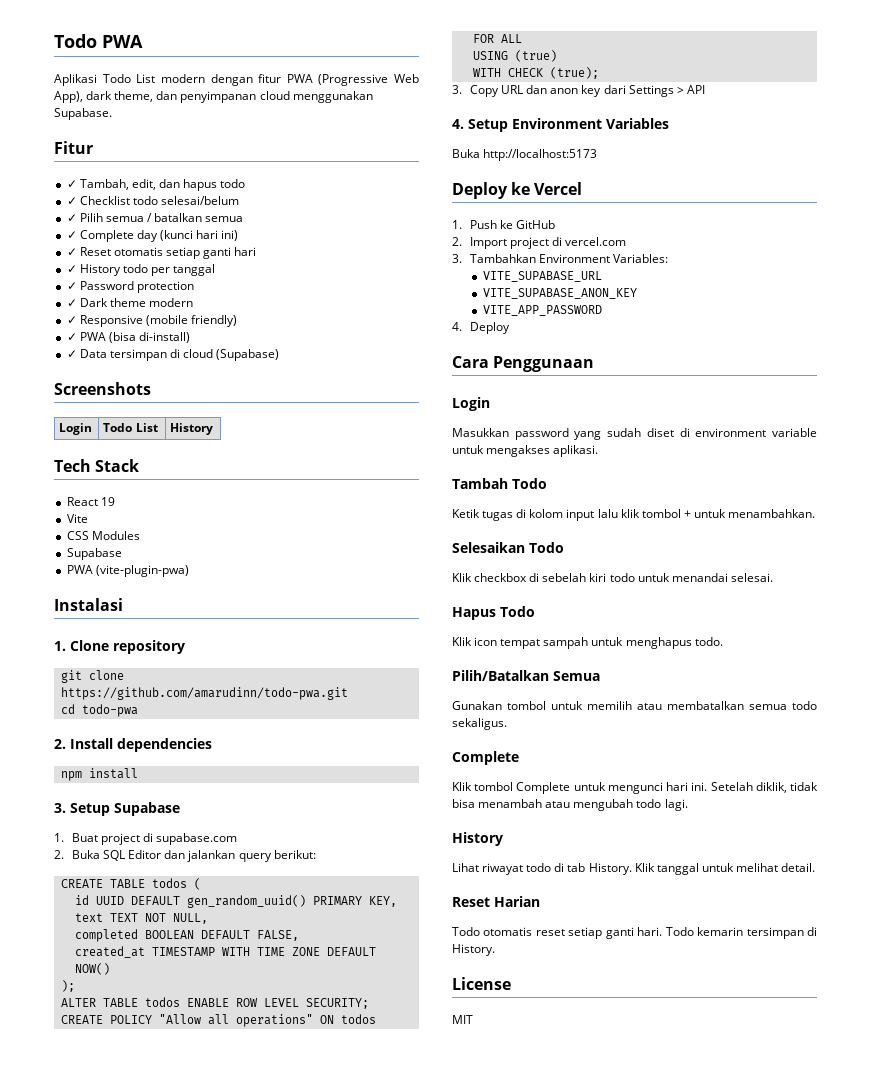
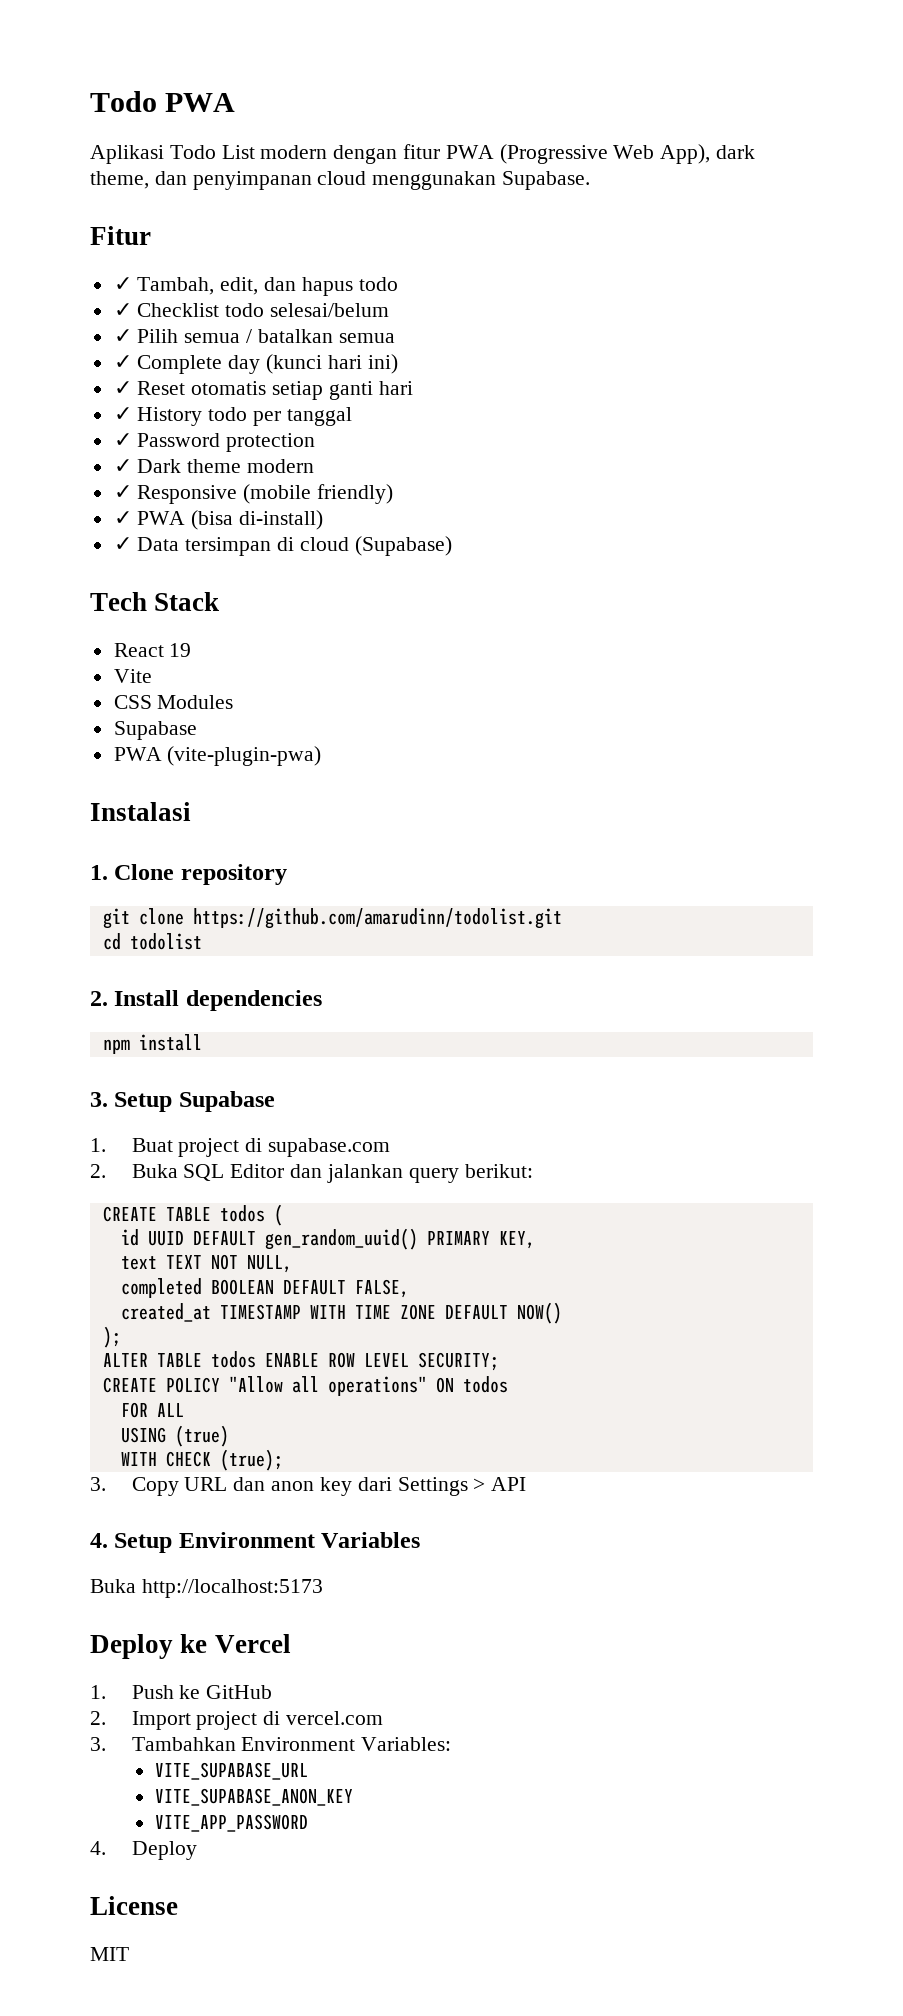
[54,382,151,395] [59,423,93,435] [103,423,158,432] [170,423,214,435] // Screenshots // Login | Todo List | History -> (452, 546) none
[60,687,348,700] https://github.com/amarudinn/todo-pwa.git -> [192,908,562,929] https://github.com/amarudinn/todolist.git
[81,704,138,717] todo-pwa -> [129,933,202,950] todolist
[452,356,595,372] [452,397,490,411] [452,428,817,440] [452,445,599,457] [452,478,547,489] [452,509,816,521] [452,542,564,553] [452,573,773,582] [452,606,535,620] [452,637,723,649] [452,670,600,681] [452,701,817,710] [452,718,507,730] [452,751,519,765] [452,782,818,794] [452,799,688,811] [452,832,503,846] [452,863,816,875] [452,896,540,907] [452,927,817,939] [452,944,495,956] // Cara Penggunaan // Login // Masukkan password yang sudah diset di environment variable untuk mengakses aplikasi. // Tambah Todo // Ketik tugas di kolom input lalu klik tombol + untuk menambahkan. // Selesaikan Todo // Klik checkbox di sebelah kiri todo untuk menandai selesai. // Hapus Todo // Klik icon tempat sampah untuk menghapus todo. // Pilih/Batalkan Semua // Gunakan tombol untuk memilih atau membatalkan semua todo sekaligus. // Complete // Klik tombol Complete untuk mengunci hari ini. Setelah diklik, tidak bisa menambah atau mengubah todo lagi. // History // Lihat riwayat todo di tab History. Klik tanggal untuk melihat detail. // Reset Harian // Todo otomatis reset setiap ganti hari. Todo kemarin tersimpan di History. -> (197, 1850) none

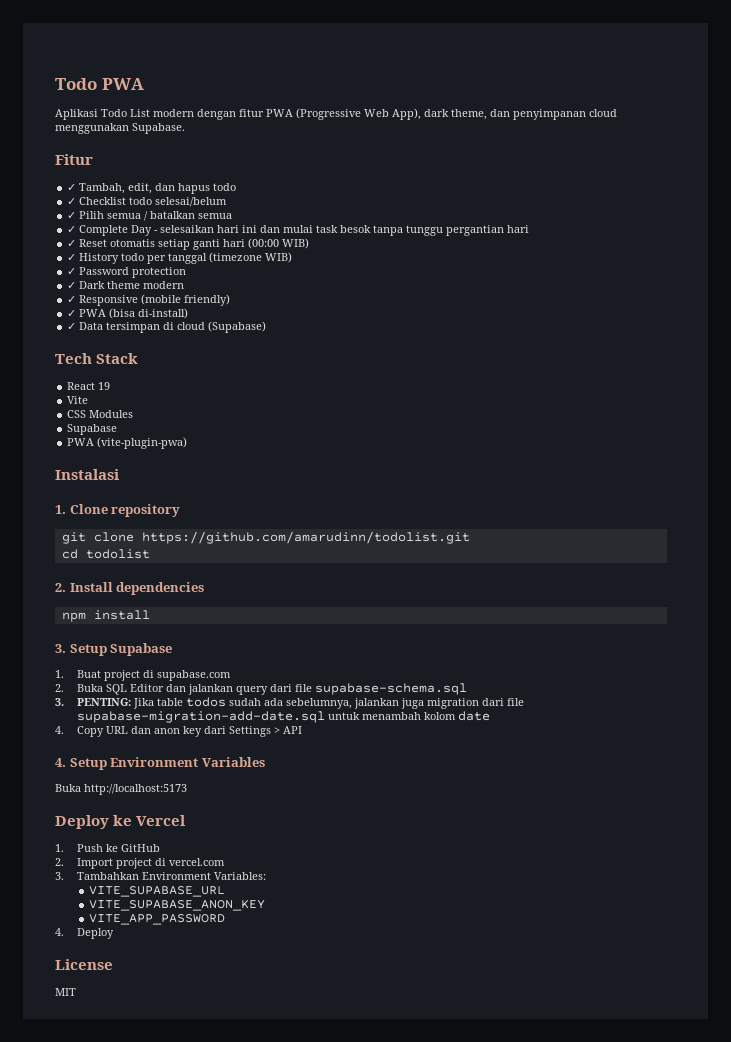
[228,354,398,374] day (kunci hari ini) -> [131,225,530,236] Day - selesaikan hari ini dan mulai task besok tanpa tunggu pergantian hari
(413, 388) none -> [248,238,310,249] (00:00 WIB)
(352, 416) none -> [209,252,293,263] (timezone WIB)
[464,1164,533,1178] [102,1204,283,1226] [120,1228,535,1250] [120,1254,292,1273] [120,1278,409,1298] [120,1302,562,1324] [102,1326,121,1348] [102,1351,499,1371] [102,1376,508,1396] [120,1402,184,1418] [120,1425,229,1447] [120,1449,283,1471] [90,1477,106,1491] berikut: // CREATE TABLE todos ( // id UUID DEFAULT gen_random_uuid() PRIMARY KEY, // text TEXT NOT NULL, // completed BOOLEAN DEFAULT FALSE, // created_at TIMESTAMP WITH TIME ZONE DEFAULT NOW() // ); // ALTER TABLE todos ENABLE ROW LEVEL SECURITY; // CREATE POLICY "Allow all operations" ON todos // FOR ALL // USING (true) // WITH CHECK (true); // 3. -> [269,683,467,695] [55,697,524,709] [76,711,490,723] [55,726,64,734] dari file supabase-schema.sql // 3. PENTING: Jika table todos sudah ada sebelumnya, jalankan juga migration dari file supabase-migration-add-date.sql untuk menambah kolom date // 4.

